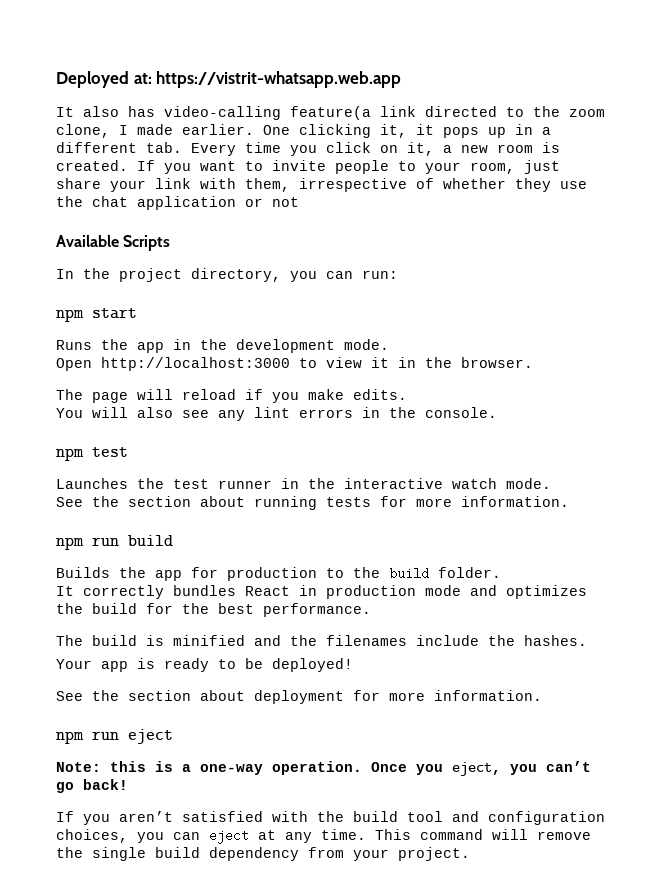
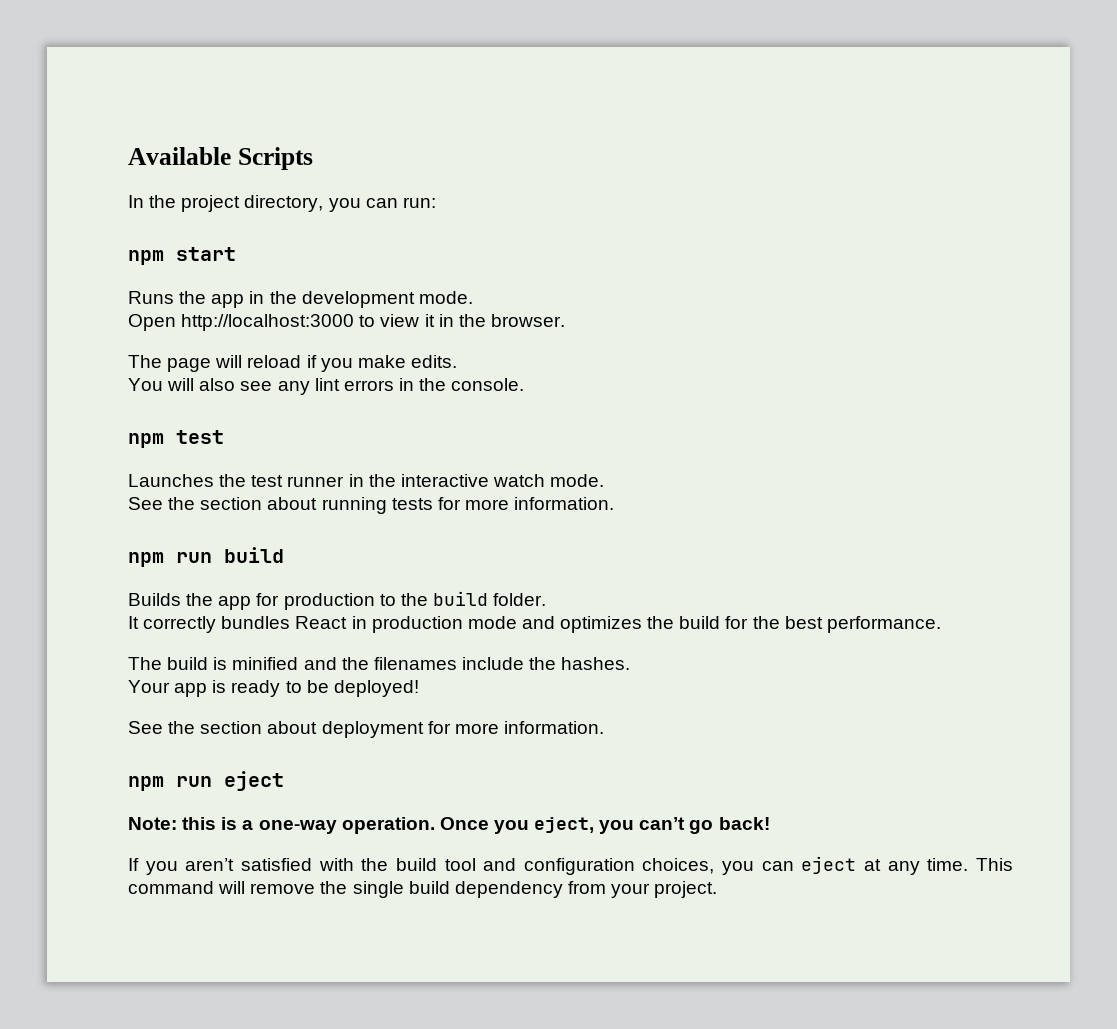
[56,71,402,88] [56,106,605,120] [56,124,551,138] [56,142,560,156] [56,160,560,174] [56,178,587,192] [56,196,299,210] Deployed at: https://vistrit-whatsapp.web.app // It also has video-calling feature(a link directed to the zoom clone, I made earlier. One clicking it, it pops up in a different tab. Every time you click on it, a new room is created. If you want to invite people to your room, just share your link with them, irrespective of whether they use the chat application or not // -> (128, 156) none

